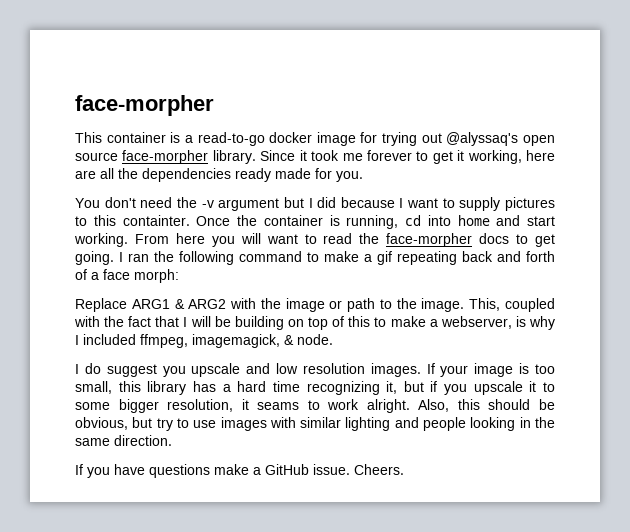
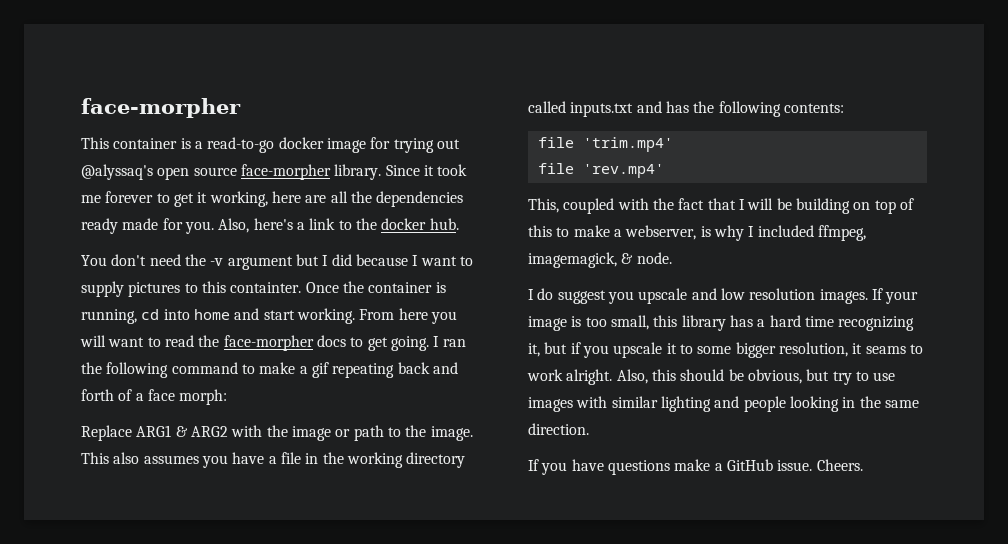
(363, 176) none -> [218,218,459,233] Also, here's a link to the docker hub.
(465, 305) none -> [81,452,466,468] [528,101,844,117] [537,137,673,152] [537,163,664,178] This also assumes you have a file in the working directory called inputs.txt and has the following contents: // file 'trim.mp4' // file 'rev.mp4' //

